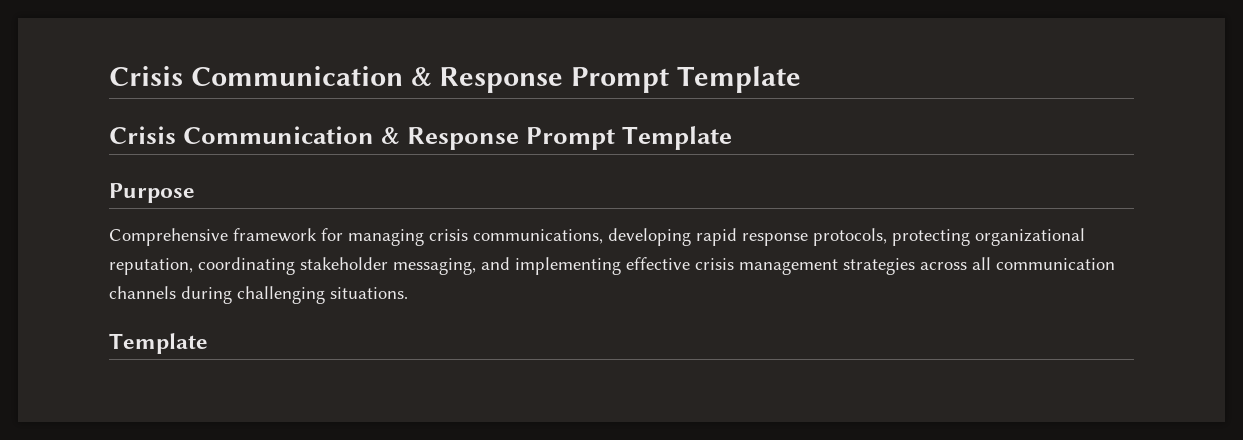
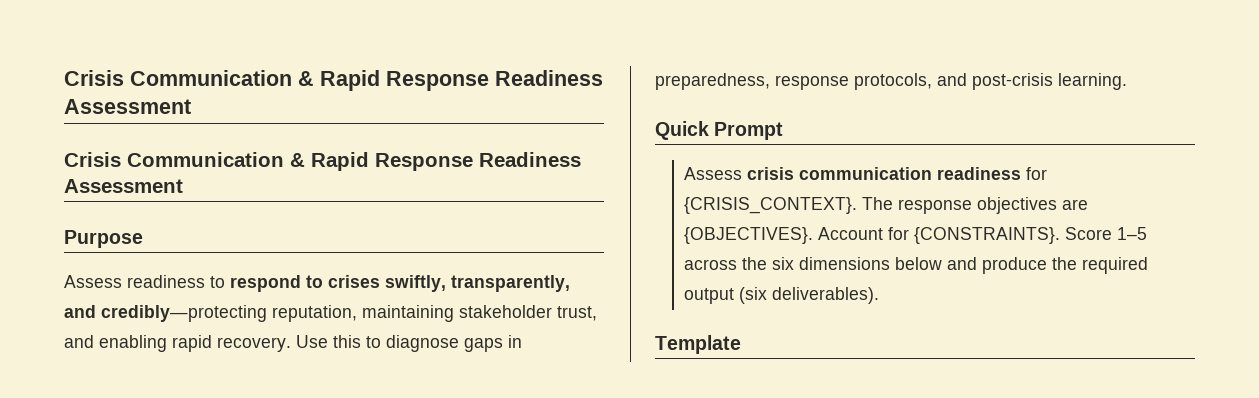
[109,66,802,93] [109,126,733,150] [109,183,195,203] [109,228,1085,246] [109,257,1115,275] [109,286,408,304] Crisis Communication & Response Prompt Template // Crisis Communication & Response Prompt Template // Purpose // Comprehensive framework for managing crisis communications, developing rapid response protocols, protecting organizational reputation, coordinating stakeholder messaging, and implementing effective crisis management strategies across all communication channels during challenging situations. -> [64,70,603,91] [64,99,191,114] [64,152,581,171] [64,179,183,193] [64,230,143,248] [64,275,570,292] [64,305,597,322] [64,335,522,352] [655,73,1127,90] [655,121,784,140] [683,167,1047,180] [683,197,1088,214] [683,227,1147,244] [683,257,1148,274] [683,287,879,304] Crisis Communication & Rapid Response Readiness Assessment // Crisis Communication & Rapid Response Readiness Assessment // Purpose // Assess readiness to respond to crises swiftly, transparently, and credibly—protecting reputation, maintaining stakeholder trust, and enabling rapid recovery. Use this to diagnose gaps in preparedness, response protocols, and post-crisis learning. // Quick Prompt // Assess crisis communication readiness for {CRISIS_CONTEXT}. The response objectives are {OBJECTIVES}. Account for {CONSTRAINTS}. Score 1–5 across the six dimensions below and produce the required output (six deliverables).

